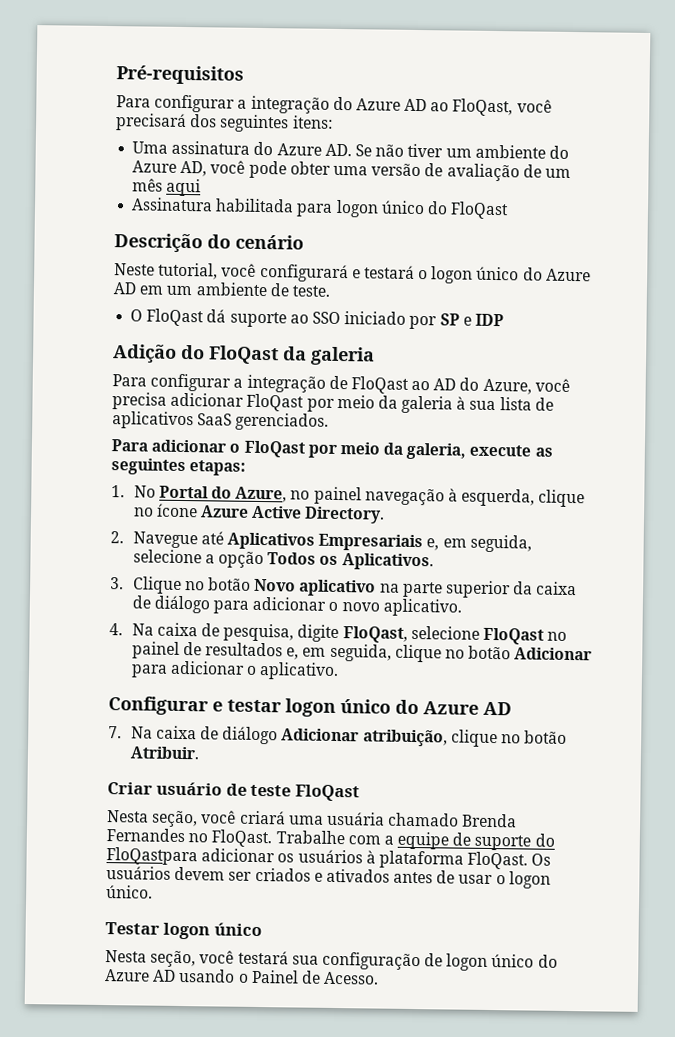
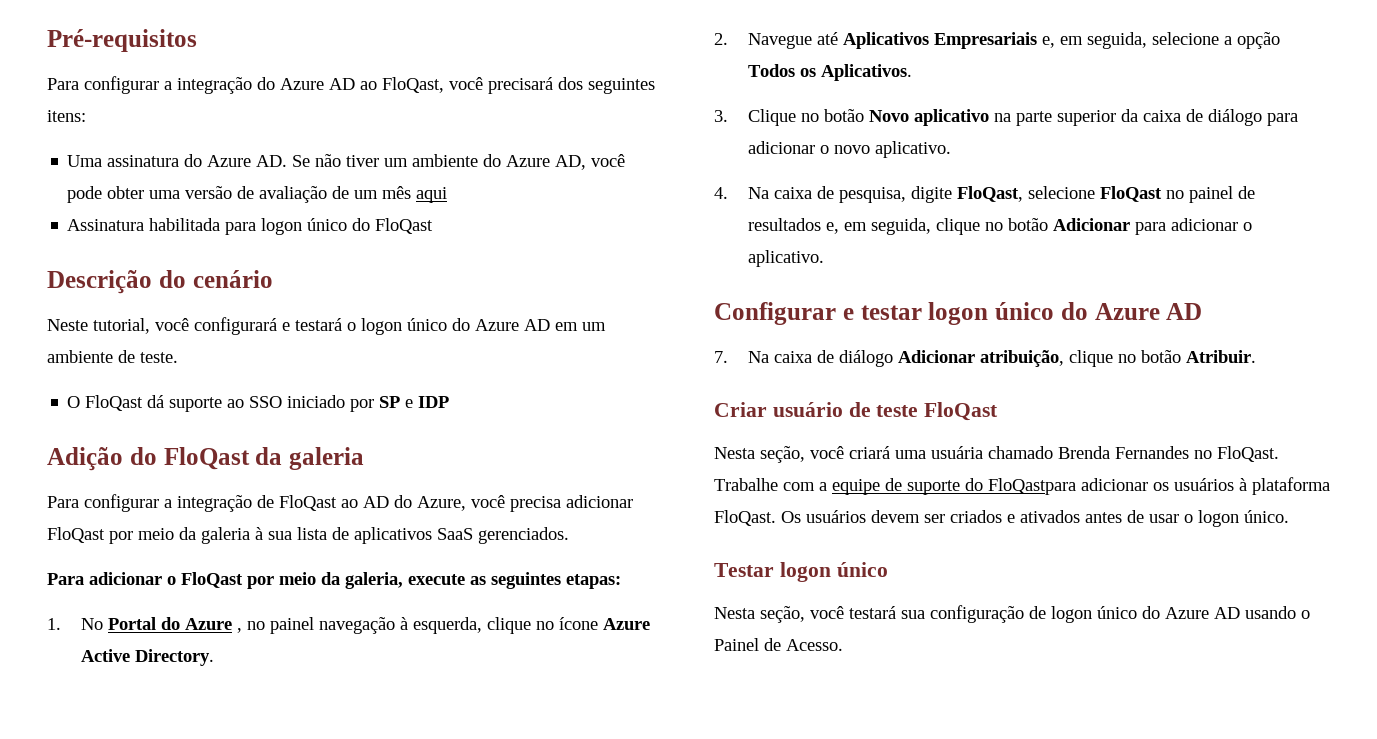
[235,486,288,503] Azure, -> [184,618,242,633] Azure ,

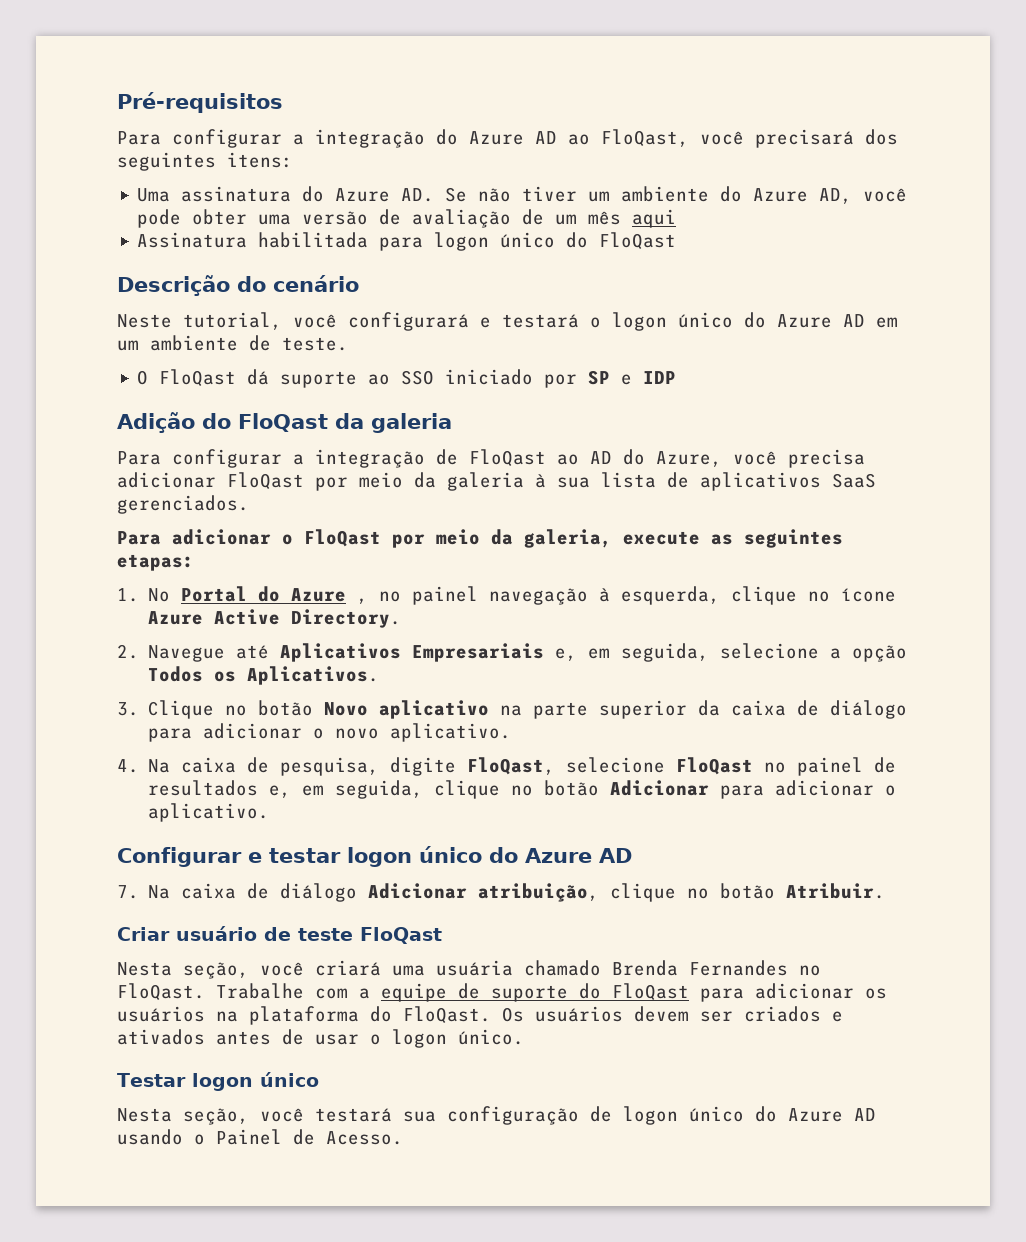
[988,478,1076,495] FloQastpara -> [612,983,744,1002] FloQast para
[1239,477,1330,495] à plataforma -> [216,1006,392,1025] na plataforma do

